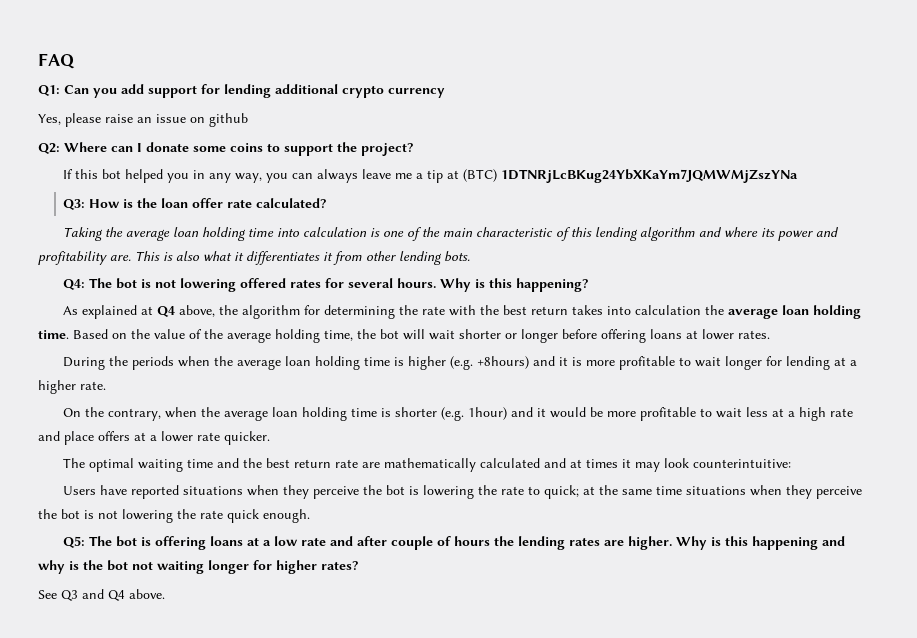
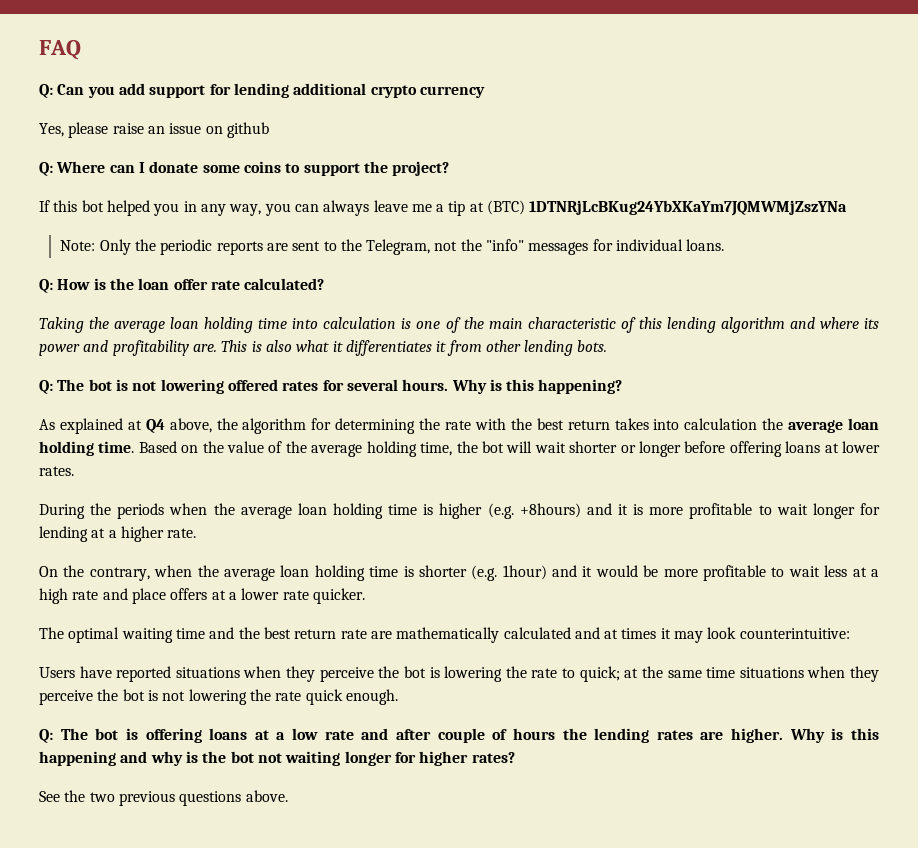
[38,85,60,96] Q1: -> [39,84,53,98] Q:
[38,143,60,154] Q2: -> [39,162,53,176] Q:
[63,199,86,210] Q3: -> [60,239,725,255] [39,279,53,293] Note: Only the periodic reports are sent to the Telegram, not the "info" messages for individual loans. // Q:
[62,279,85,290] Q4: -> [39,380,53,394] Q:
[62,536,85,548] Q5: -> [39,729,53,743] Q:
[61,589,125,601] Q3 and Q4 -> [64,790,242,806] the two previous questions

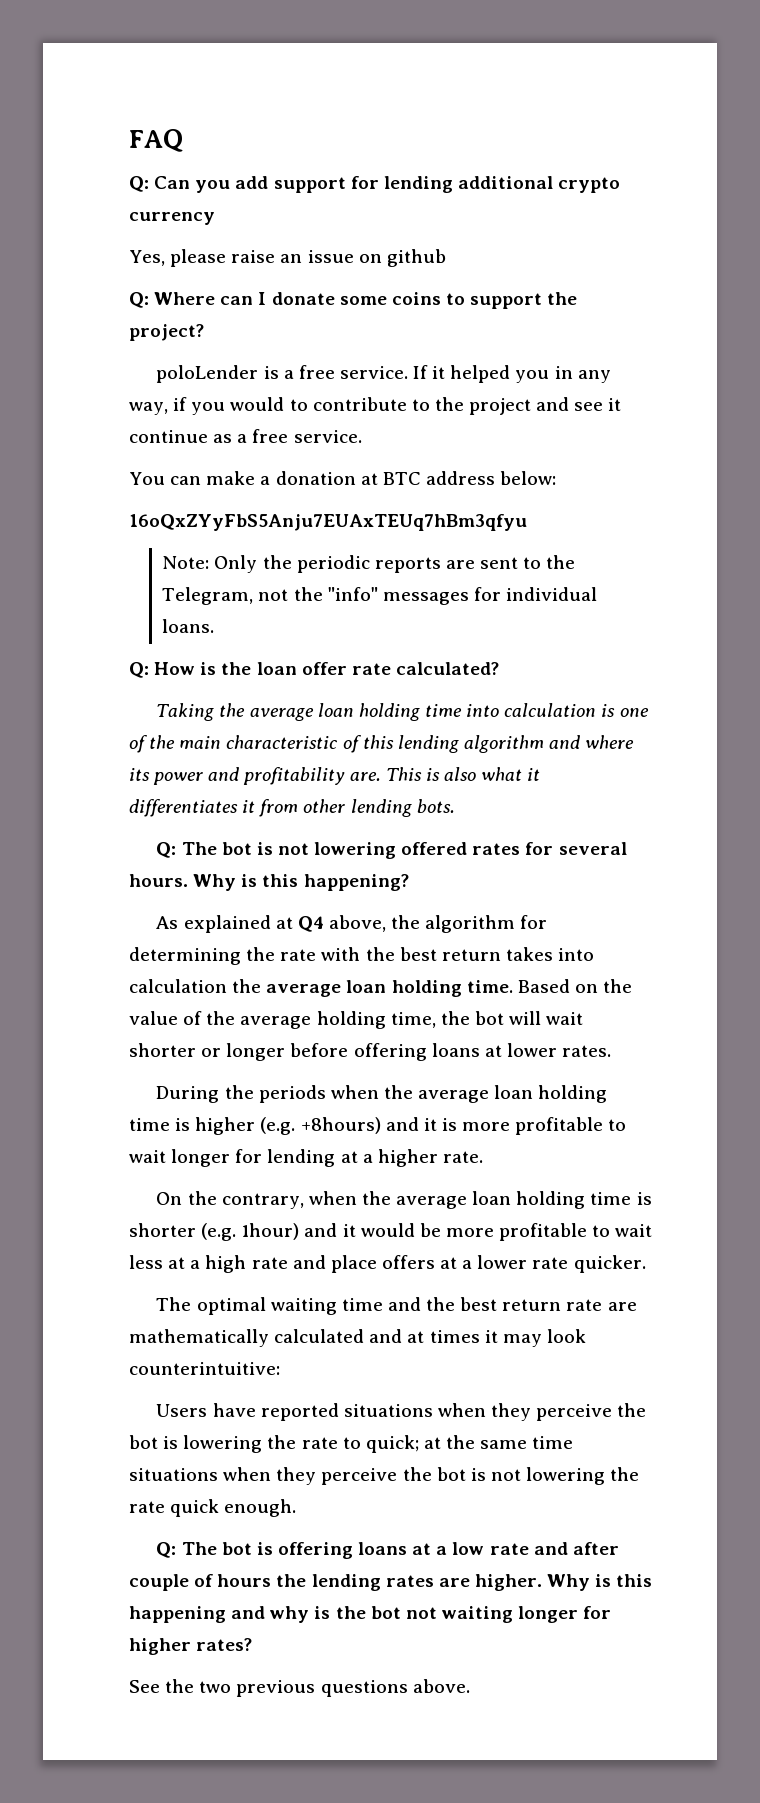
[39,200,104,212] If this bot -> [156,365,446,383] poloLender is a free service. If it
[264,200,848,216] you can always leave me a tip at (BTC) 1DTNRjLcBKug24YbXKaYm7JQMWMjZszYNa -> [173,397,622,415] [129,429,362,443] [129,471,557,485] [129,514,527,531] if you would to contribute to the project and see it continue as a free service. // You can make a donation at BTC address below: // 16oQxZYyFbS5Anju7EUAxTEUq7hBm3qfyu

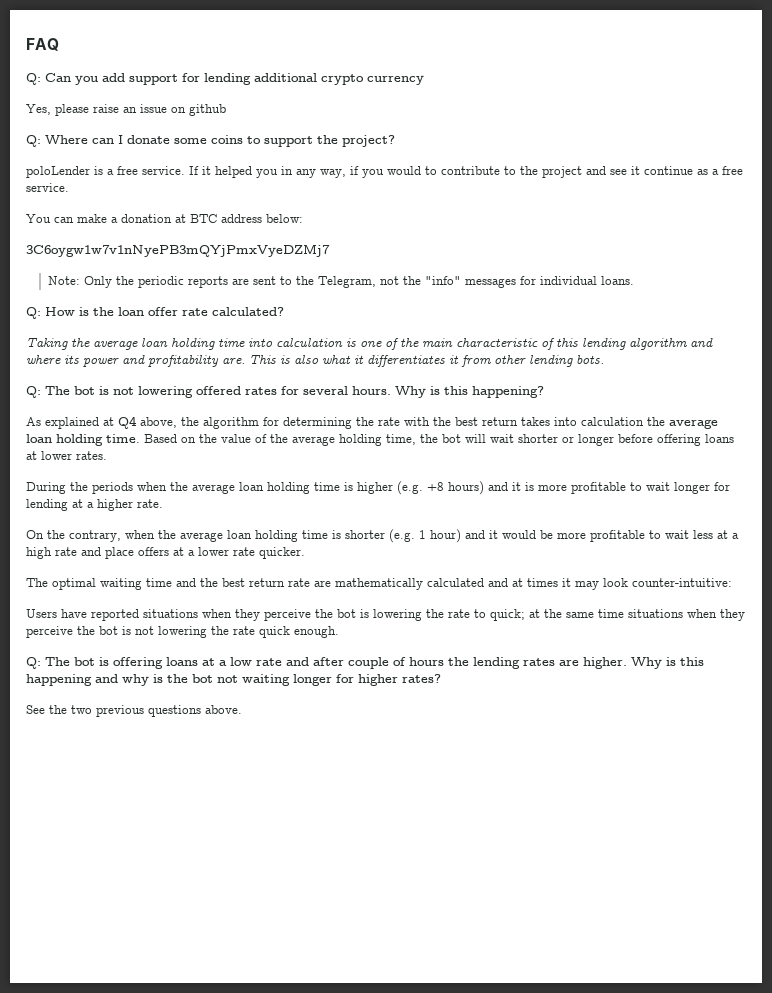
[129,514,527,531] 16oQxZYyFbS5Anju7EUAxTEUq7hBm3qfyu -> [26,244,330,257] 3C6oygw1w7v1nNyePB3mQYjPmxVyeDZMj7
[300,1117,381,1134] +8hours) -> [427,481,484,495] +8 hours)
[241,1223,300,1240] 1hour) -> [419,529,461,543] 1 hour)
[129,1362,280,1375] counterintuitive: -> [632,578,732,587] counter-intuitive:

